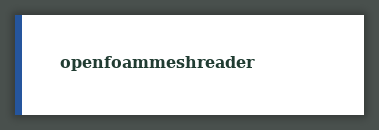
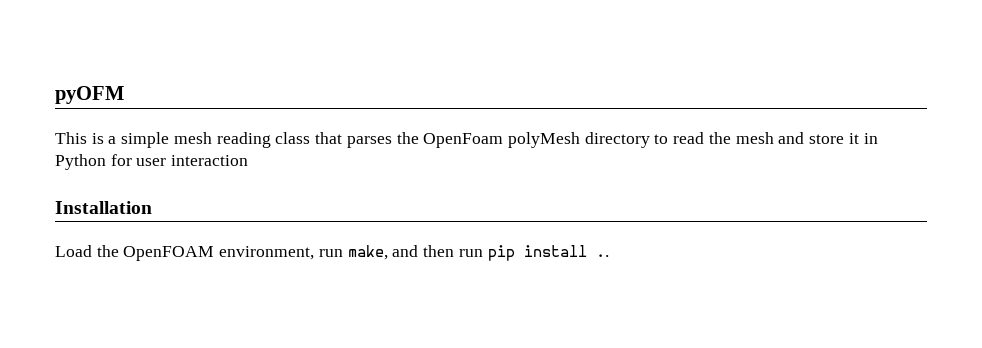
[60,56,255,71] openfoammeshreader -> [55,86,124,104] [55,132,878,148] [55,154,249,170] [55,201,152,214] [55,245,609,261] pyOFM // This is a simple mesh reading class that parses the OpenFoam polyMesh directory to read the mesh and store it in Python for user interaction // Installation // Load the OpenFOAM environment, run make, and then run pip install ..

